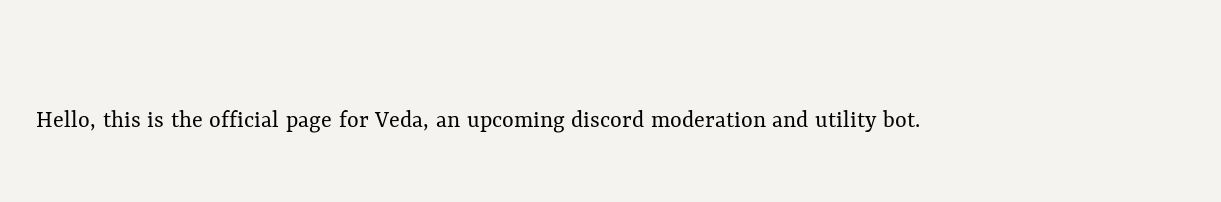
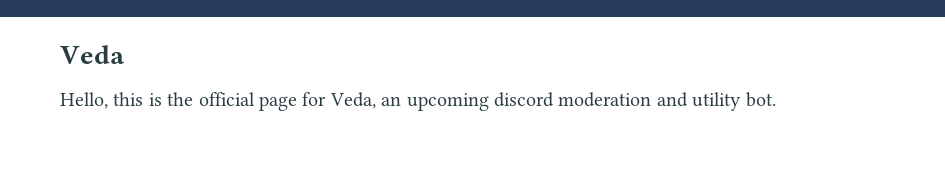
(36, 120) none -> [60,45,125,64] Veda //

